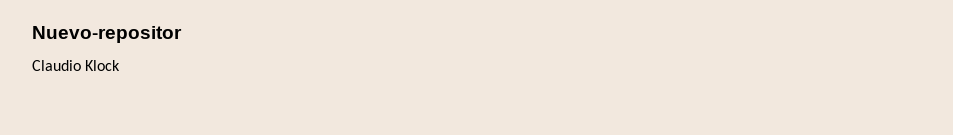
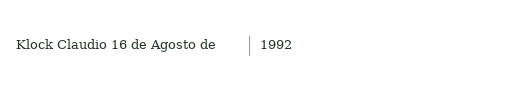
[32,26,182,43] [32,60,121,71] Nuevo-repositor // Claudio Klock -> [16,39,292,52] Klock Claudio 16 de Agosto de 1992

